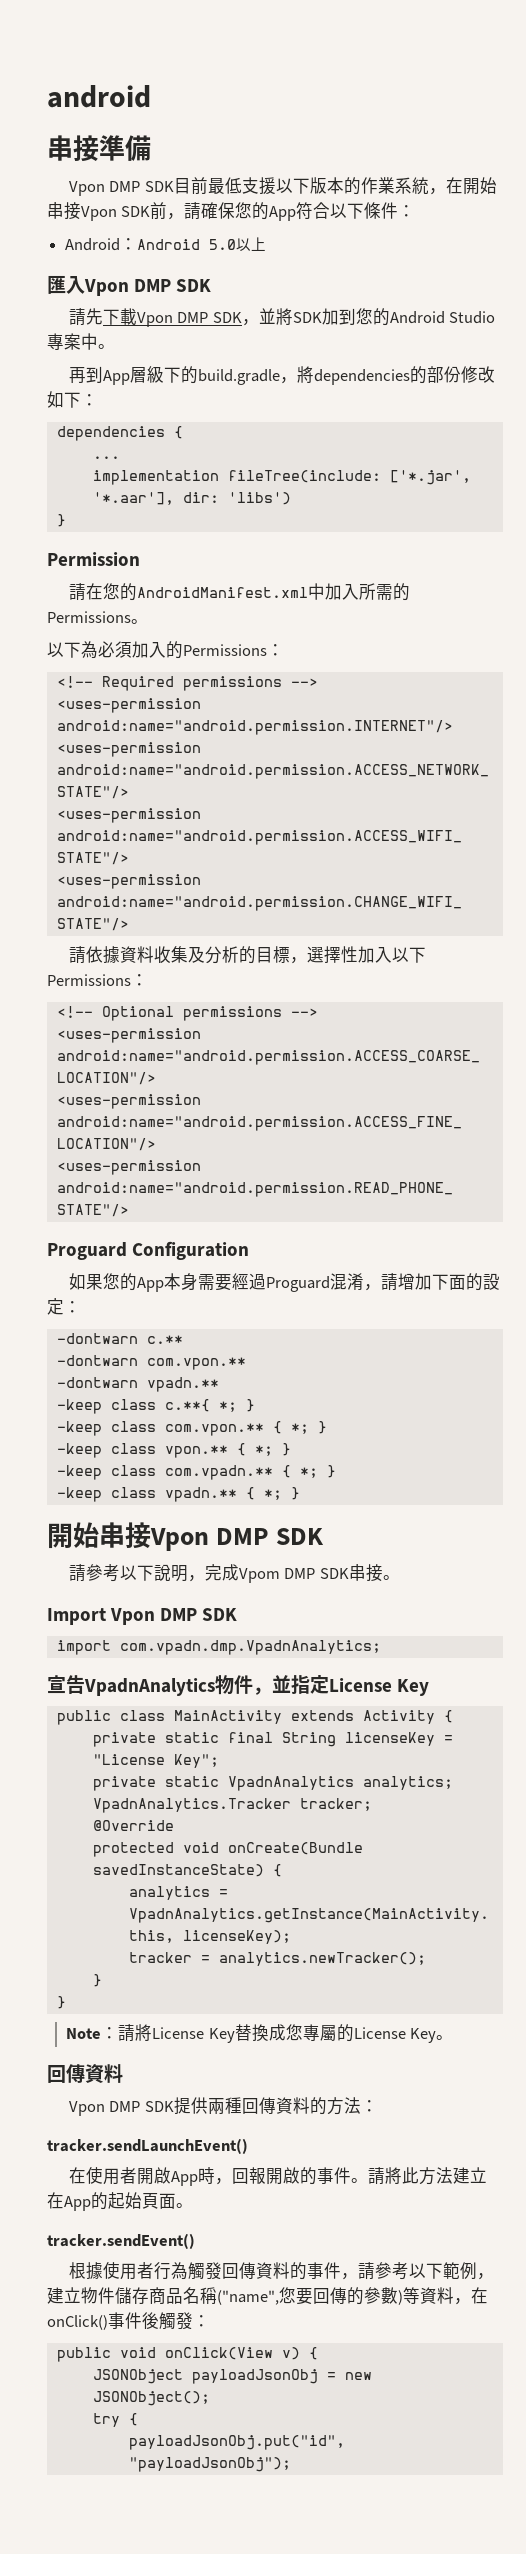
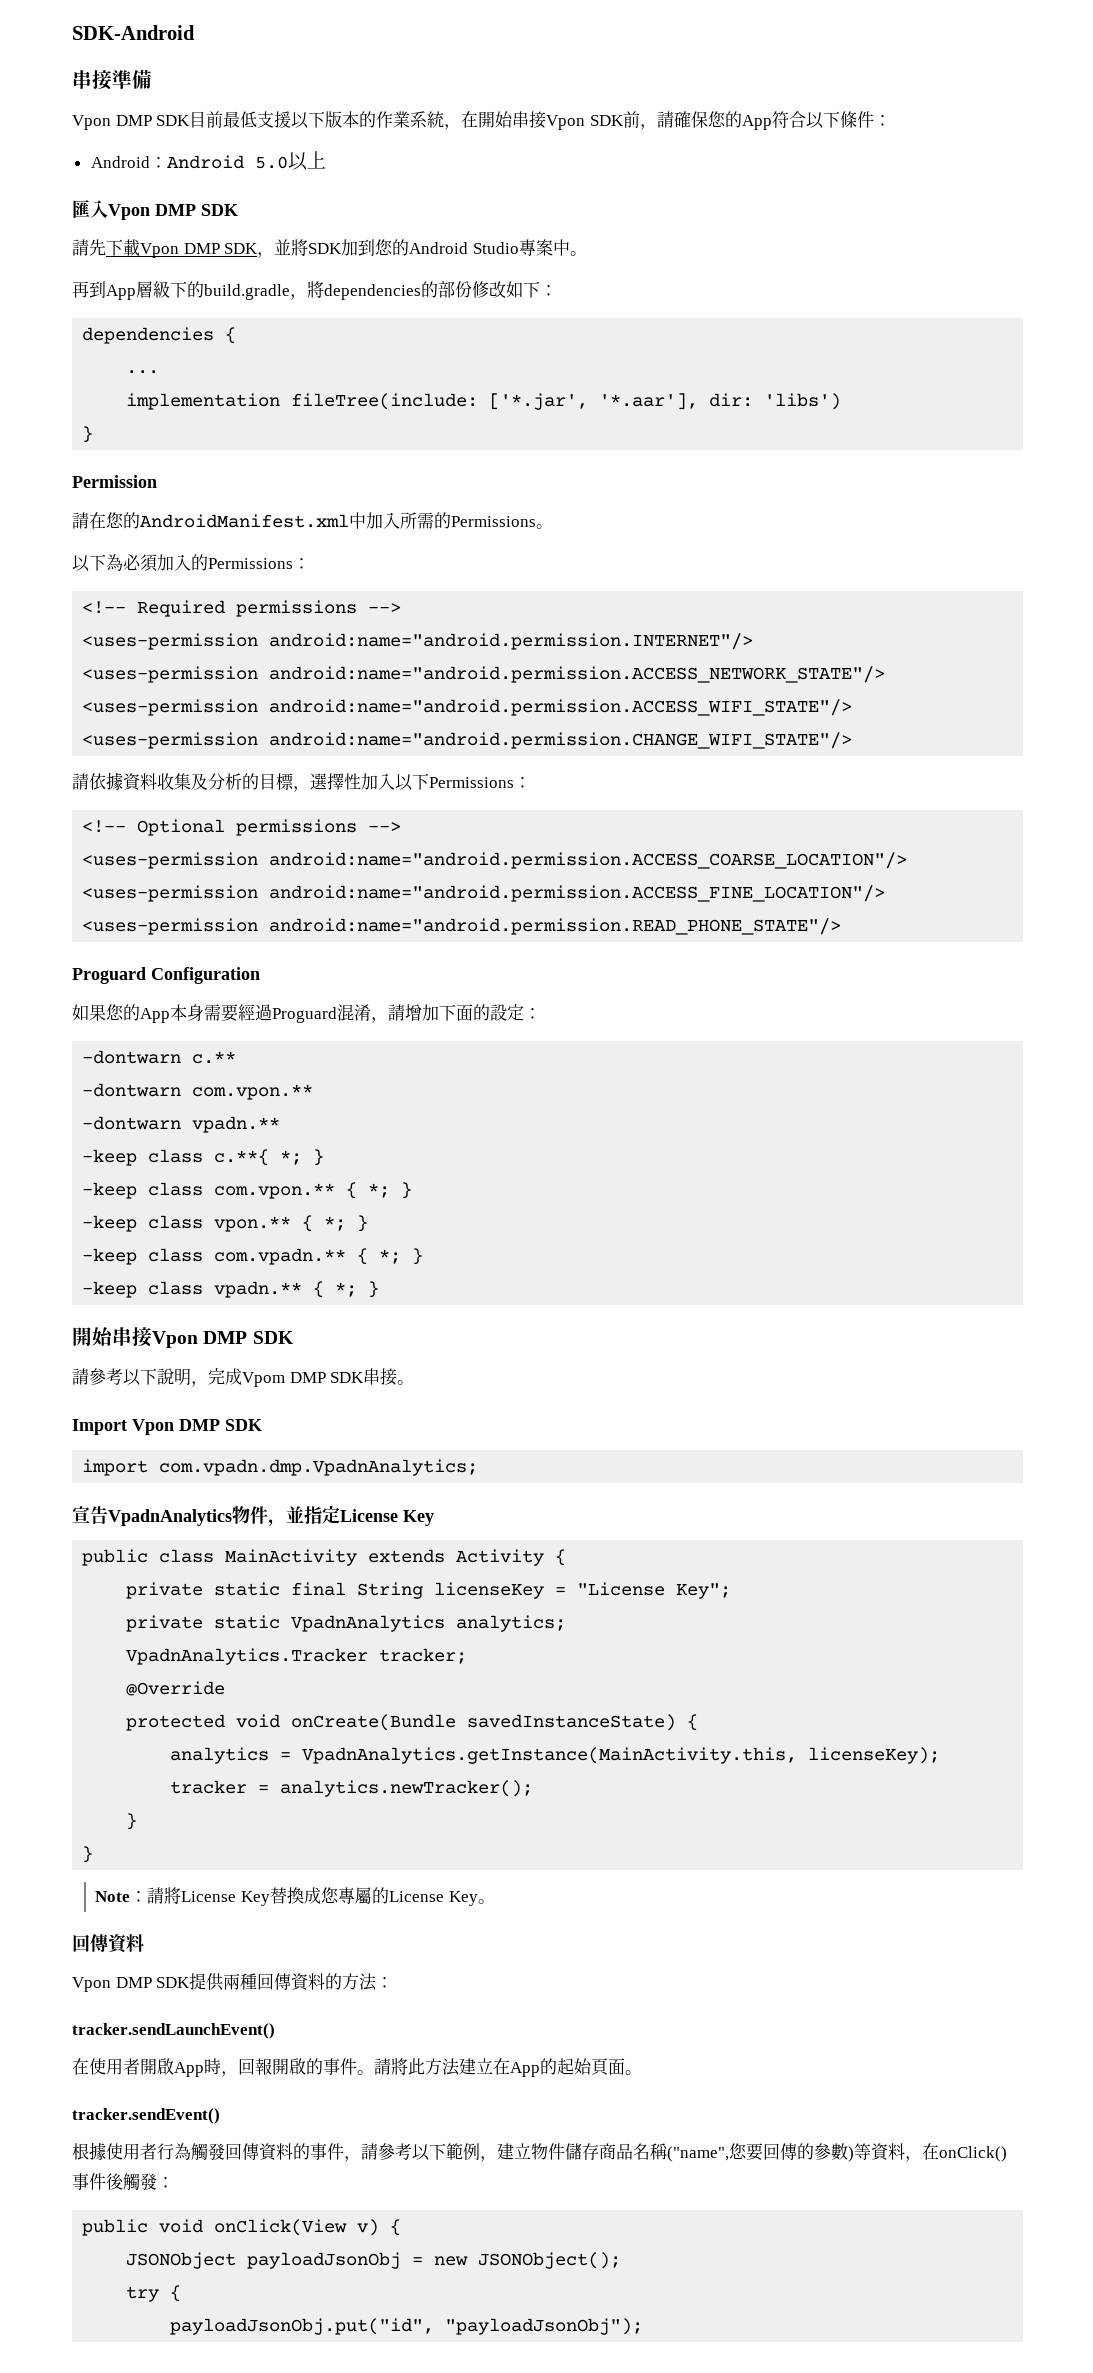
[47,85,151,108] android -> [72,25,195,40] SDK-Android

